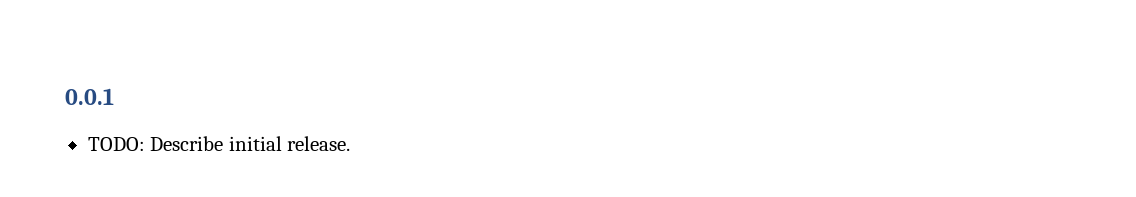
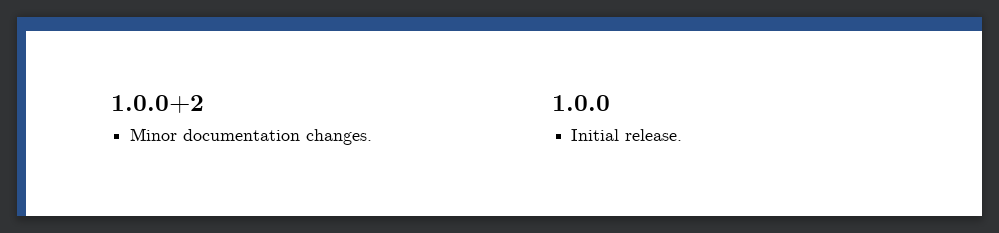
[65,88,114,105] [87,136,282,151] 0.0.1 // TODO: Describe initial -> [111,95,204,113] [130,128,373,145] [552,95,610,111] [571,129,620,141] 1.0.0+2 // Minor documentation changes. // 1.0.0 // Initial

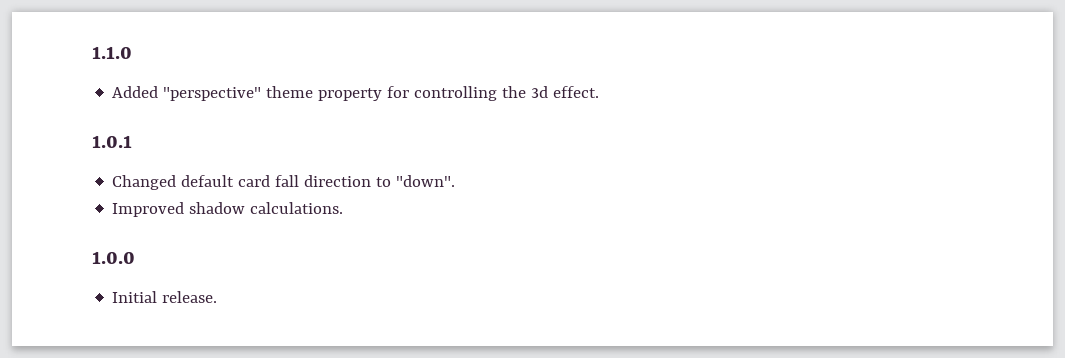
[111,95,204,113] [130,128,373,145] 1.0.0+2 // Minor documentation changes. -> [92,46,132,59] [112,86,600,101] [92,135,132,148] [112,175,456,190] [112,202,344,217] 1.1.0 // Added "perspective" theme property for controlling the 3d effect. // 1.0.1 // Changed default card fall direction to "down". // Improved shadow calculations.

